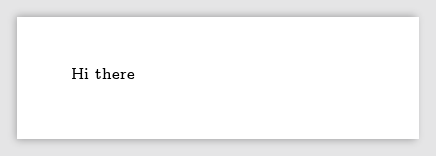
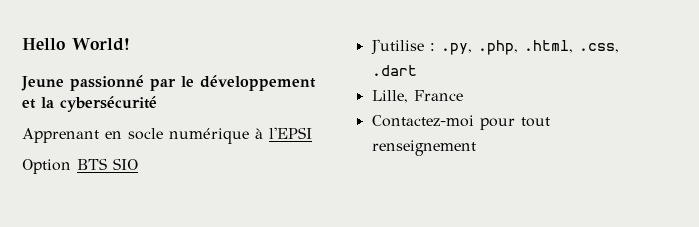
[71,68,135,79] Hi there -> [22,38,130,51] [21,75,316,91] [22,96,157,112] [22,127,312,144] [22,158,138,174] [370,39,619,55] [371,65,417,76] [371,90,463,103] [371,115,550,130] [371,140,476,156] Hello World! // Jeune passionné par le développement et la cybersécurité // Apprenant en socle numérique à l'EPSI // Option BTS SIO // J'utilise : .py, .php, .html, .css, .dart // Lille, France // Contactez-moi pour tout renseignement

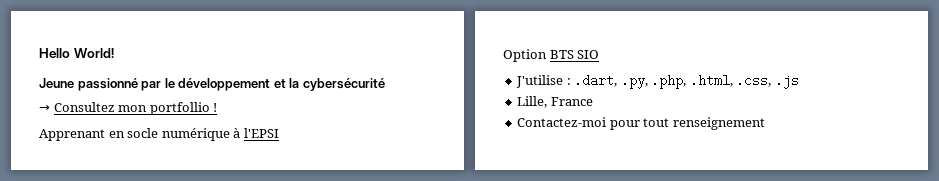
(157, 104) none -> [39,102,218,115] // → Consultez mon portfollio !
(435, 47) none -> [574,74,618,87] .dart,
[371,65,417,76] .dart -> [774,74,799,89] .js

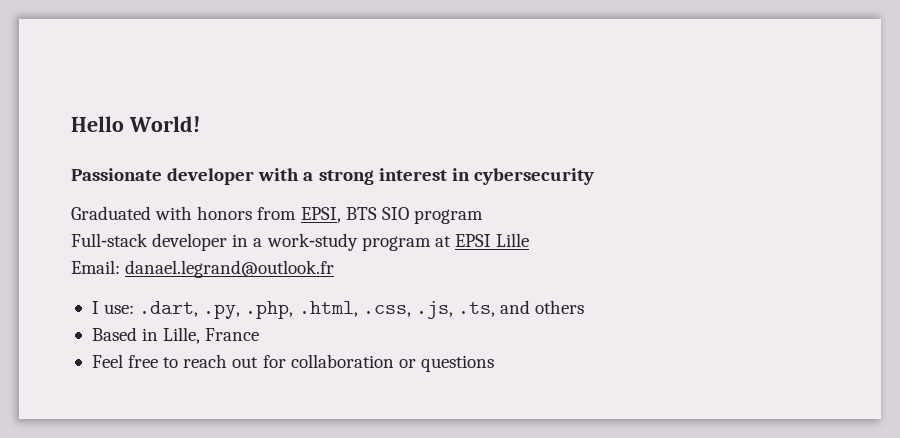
[39,78,385,91] [39,102,218,115] [39,128,279,141] [503,49,600,62] [516,75,571,88] Jeune passionné par le développement et la cybersécurité // → Consultez mon portfollio ! // Apprenant en socle numérique à l'EPSI // Option BTS SIO // J'utilise : -> [71,168,594,185] [71,206,483,224] [71,233,530,251] [71,260,335,278] [91,301,135,314] Passionate developer with a strong interest in cybersecurity // Graduated with honors from EPSI, BTS SIO program // Full‑stack developer in a work‑study program at EPSI Lille // Email: danael.legrand@outlook.fr // I use:
[774,74,799,89] [517,96,593,108] [517,117,765,130] .js // Lille, France // Contactez-moi pour tout renseignement -> [415,300,585,319] [91,327,260,344] [91,354,494,372] .js, .ts, and others // Based in Lille, France // Feel free to reach out for collaboration or questions

